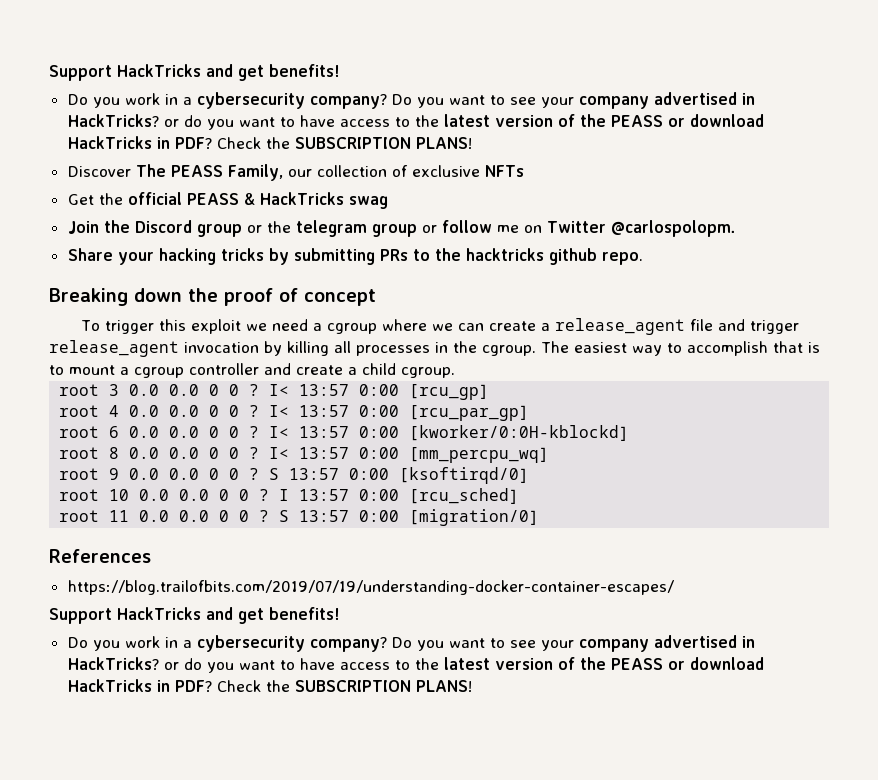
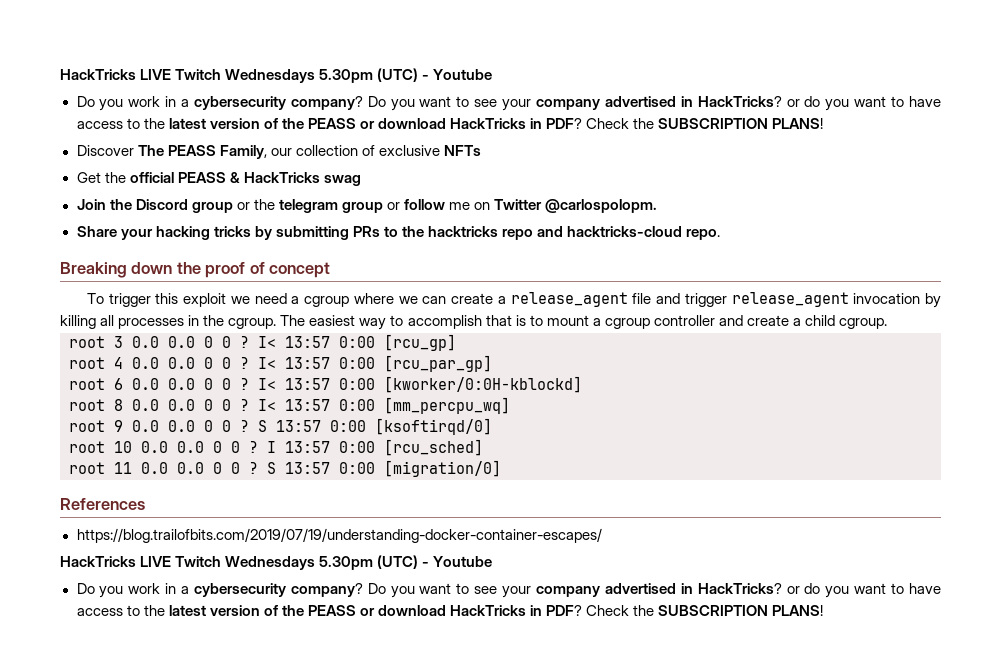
[49,64,340,81] Support HackTricks and get benefits! -> [60,68,493,83] HackTricks LIVE Twitch Wednesdays 5.30pm (UTC) - Youtube
[548,248,597,265] github -> [502,226,683,240] repo and hacktricks-cloud
[49,607,340,624] Support HackTricks and get benefits! -> [60,555,493,570] HackTricks LIVE Twitch Wednesdays 5.30pm (UTC) - Youtube

